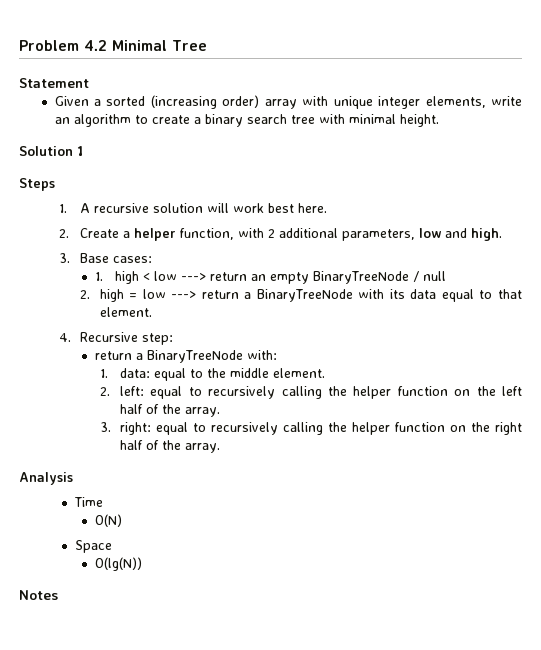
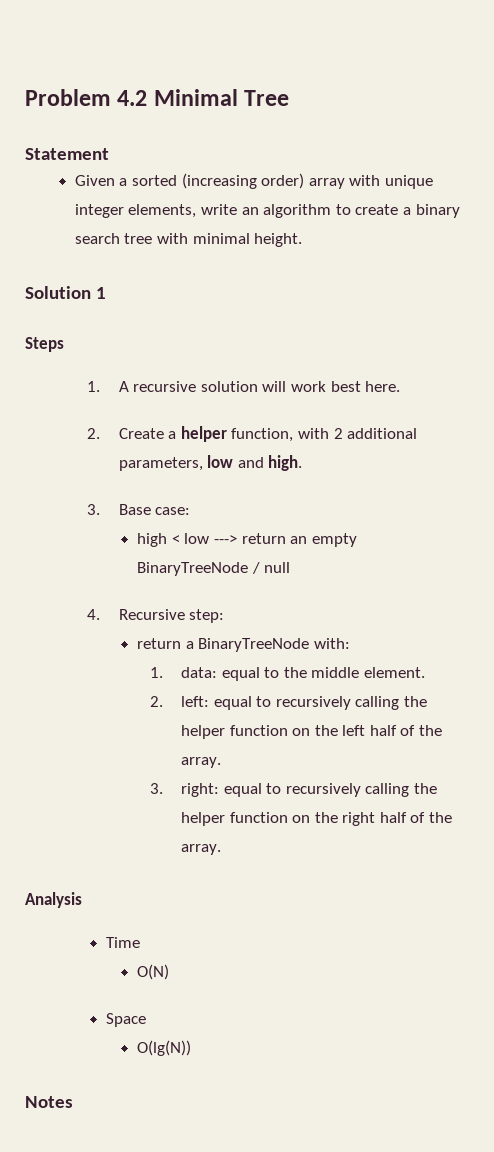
[112,256,152,263] [95,272,104,281] cases: // 1. -> [155,507,191,515] case: //
[79,289,523,302] [99,307,152,317] // 2. high = low ---> return a BinaryTreeNode with its data equal to that element. -> (291, 567) none

